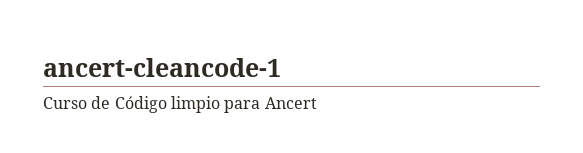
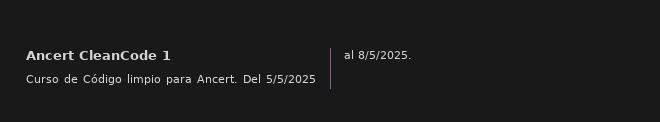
[43,58,281,77] ancert-cleancode-1 -> [26,50,171,60] Ancert CleanCode 1
[264,97,317,109] Ancert -> [197,74,316,84] [344,50,412,60] Ancert. Del 5/5/2025 al 8/5/2025.

